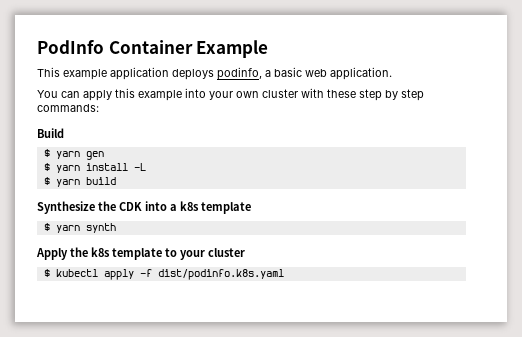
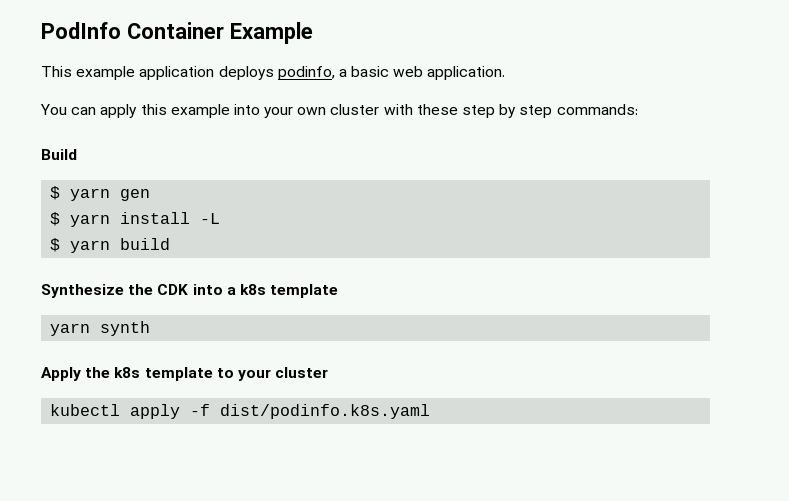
[43,223,50,231] $ -> (339, 291) none
[43,269,50,277] $ -> (329, 372) none

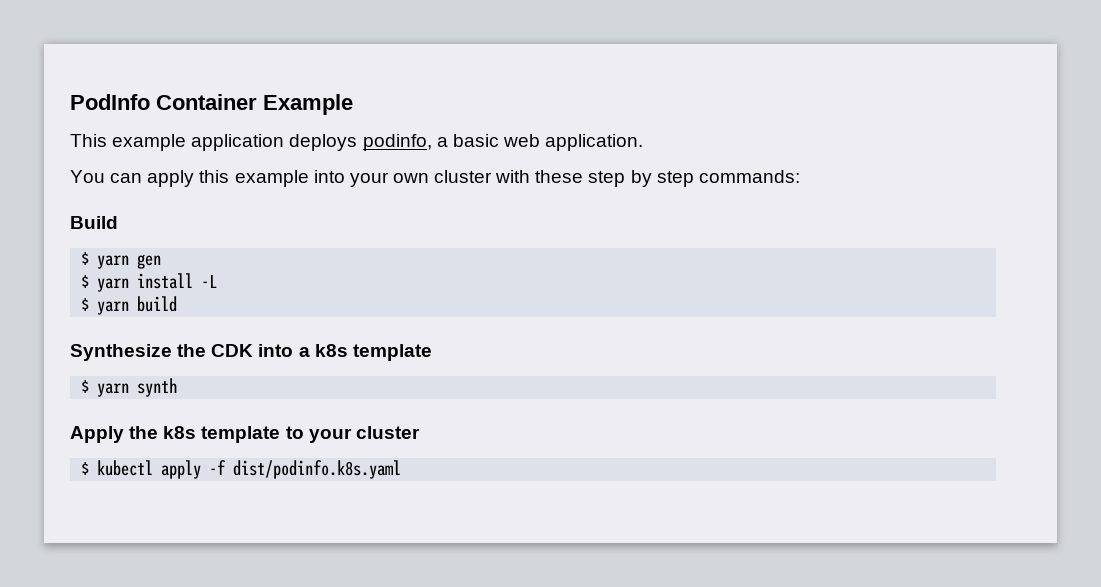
(339, 291) none -> [81,380,90,393] $
(329, 372) none -> [81,462,90,475] $

